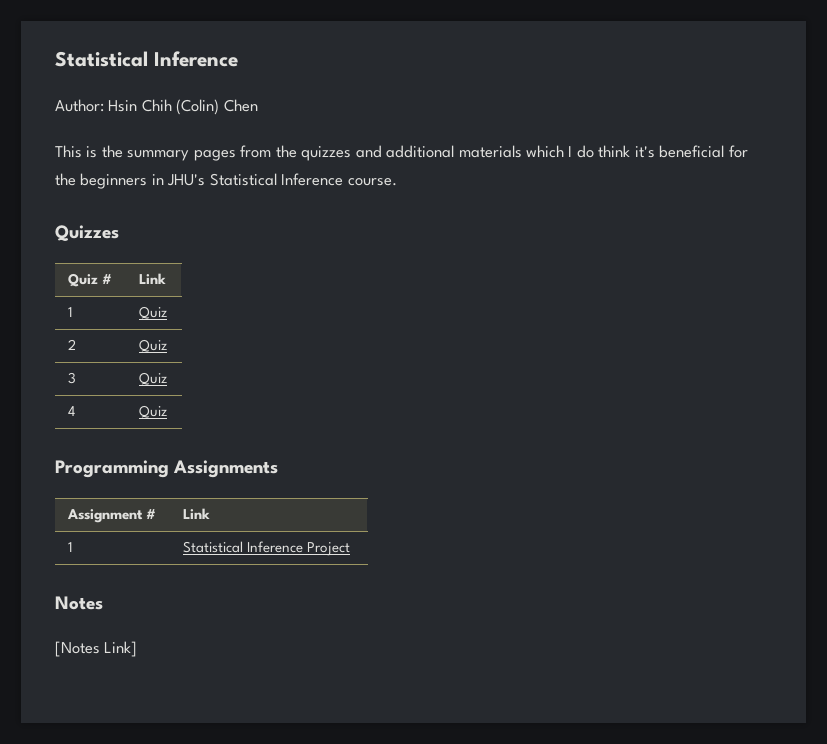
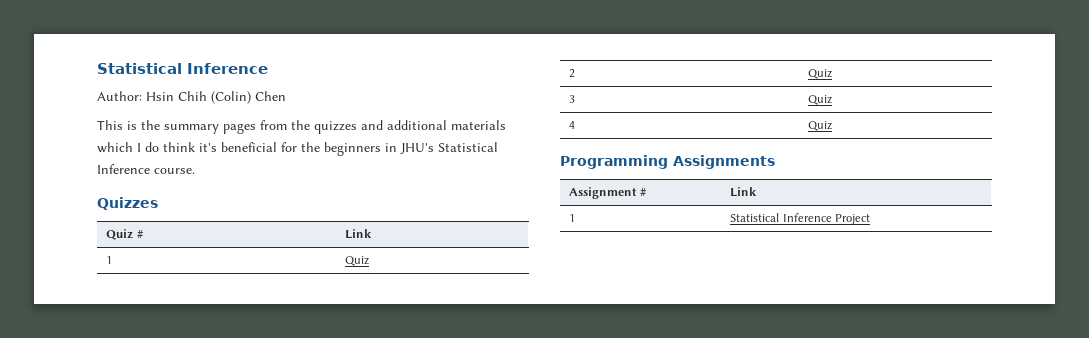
[55,596,103,610] [55,641,138,657] // Notes // [Notes Link] -> (870, 219) none

